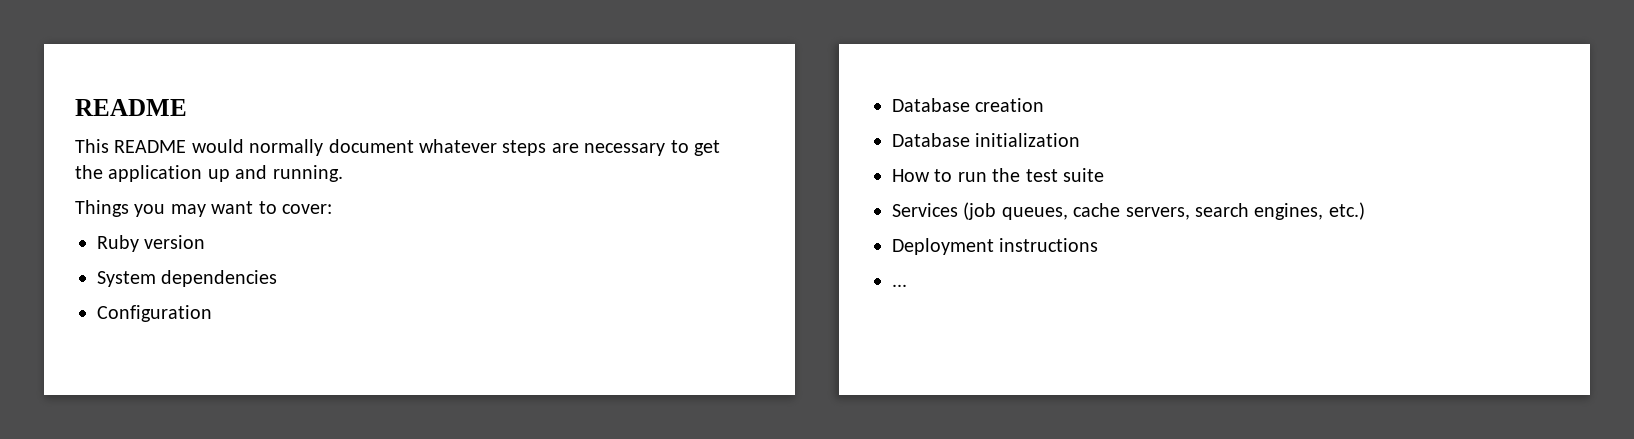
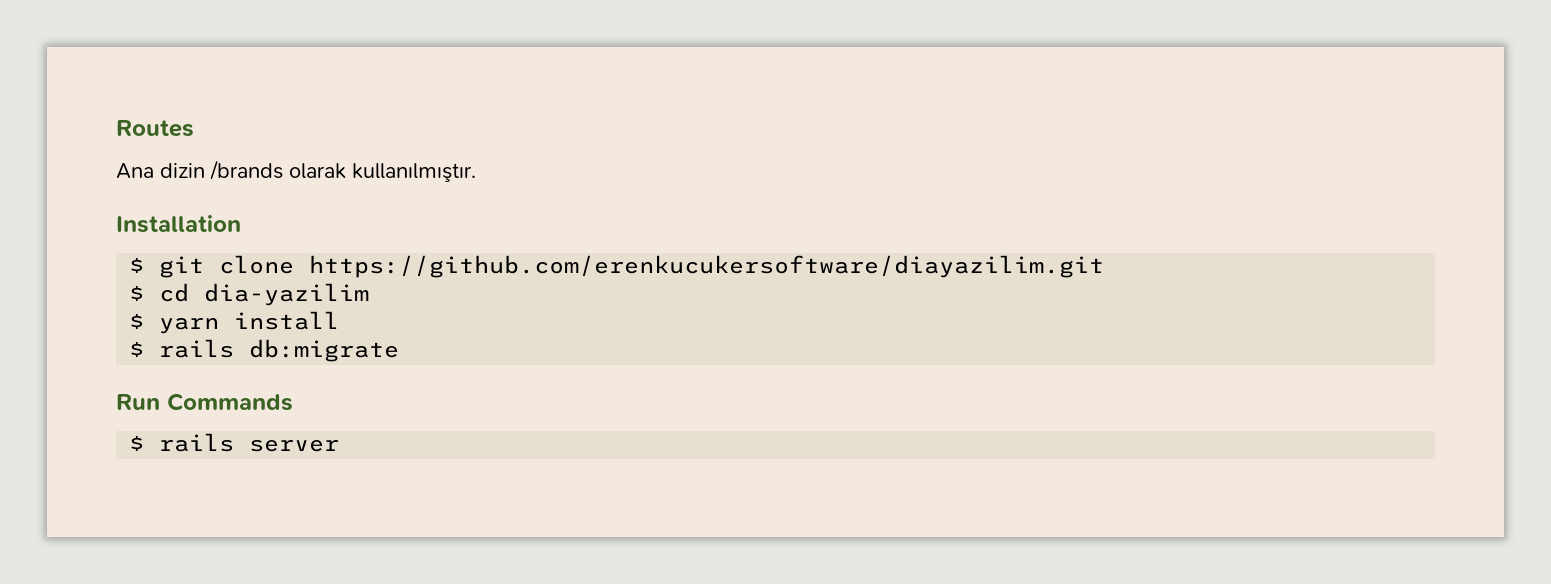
[75,99,187,116] [75,139,720,156] [75,165,343,182] [75,200,332,217] [97,235,206,252] [97,270,278,287] [97,305,212,322] [892,98,1045,112] [892,133,1081,147] [892,168,1104,182] [892,202,1365,220] [892,238,1099,255] [892,284,907,287] README // This README would normally document whatever steps are necessary to get the application up and running. // Things you may want to cover: // Ruby version // System dependencies // Configuration // Database creation // Database initialization // How to run the test suite // Services (job queues, cache servers, search engines, etc.) // Deployment instructions // ... -> [116,120,194,137] [116,160,476,182] [116,215,241,233] [129,255,1105,278] [129,283,370,306] [129,311,340,334] [129,339,400,362] [116,393,293,411] [129,433,340,452] Routes // Ana dizin /brands olarak kullanılmıştır. // Installation // $ git clone https://github.com/erenkucukersoftware/diayazilim.git // $ cd dia-yazilim // $ yarn install // $ rails db:migrate // Run Commands // $ rails server

